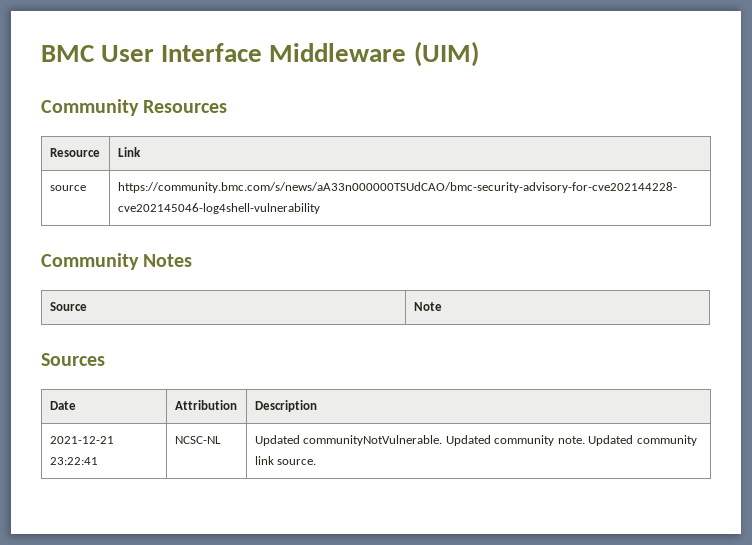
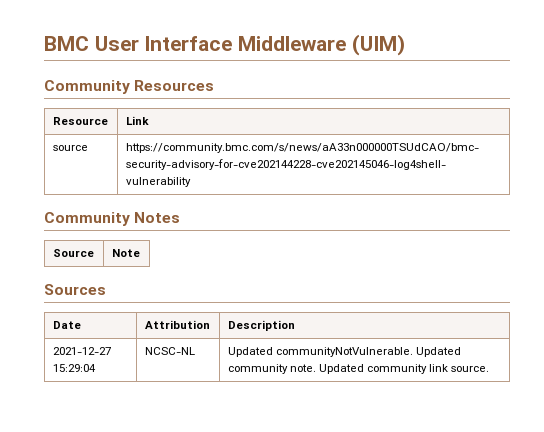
[49,436,114,444] [49,457,98,465] 2021-12-21 23:22:41 -> [52,347,111,355] [52,364,96,372] 2021-12-27 15:29:04

